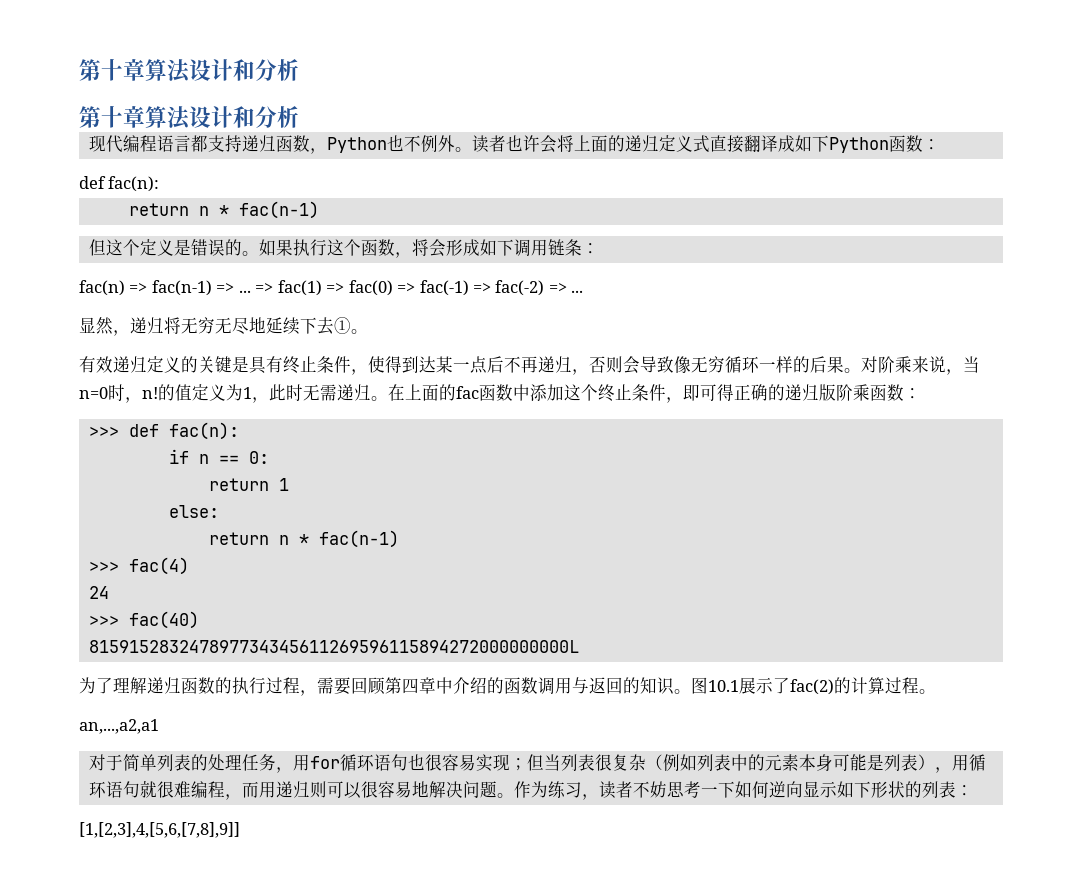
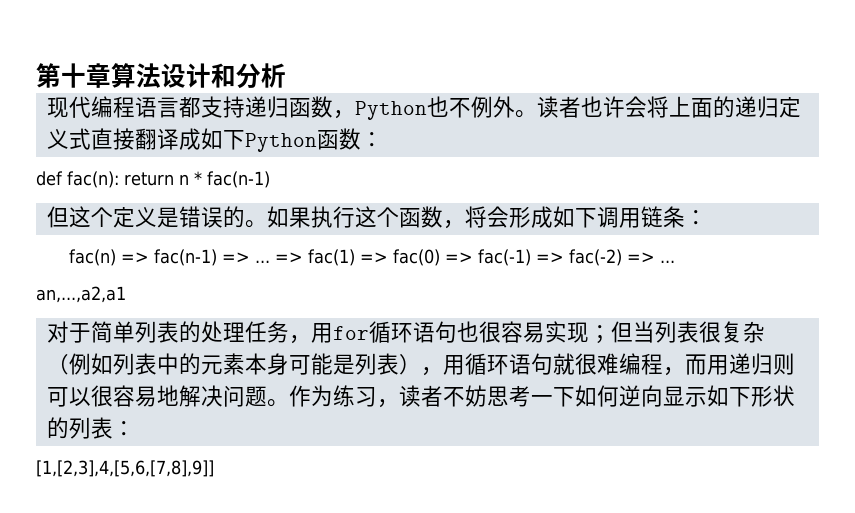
[79,59,299,83] [79,106,299,130] 第十章算法设计和分析 // 第十章算法设计和分析 -> [36,63,286,89] 第十章算法设计和分析
(160, 184) // -> (119, 179) none
[79,317,368,336] [79,356,980,375] [79,384,921,403] [88,422,239,440] [168,449,269,464] [208,478,289,491] [168,505,219,518] [208,530,399,548] [88,557,189,575] [88,586,109,599] [88,611,199,629] [88,640,579,653] [79,677,936,696] // 显然，递归将无穷无尽地延续下去①。 // 有效递归定义的关键是具有终止条件，使得到达某一点后不再递归，否则会导致像无穷循环一样的后果。对阶乘来说，当n=0时，n!的值定义为1，此时无需递归。在上面的fac函数中添加这个终止条件，即可得正确的递归版阶乘函数： // >>> def fac(n): // if n == 0: // return 1 // else: // return n * fac(n-1) // >>> fac(4) // 24 // >>> fac(40) // 815915283247897734345611269596115894272000000000L // 为了理解递归函数的执行过程，需要回顾第四章中介绍的函数调用与返回的知识。图10.1展示了fac(2)的计算过程。 -> (675, 261) none

